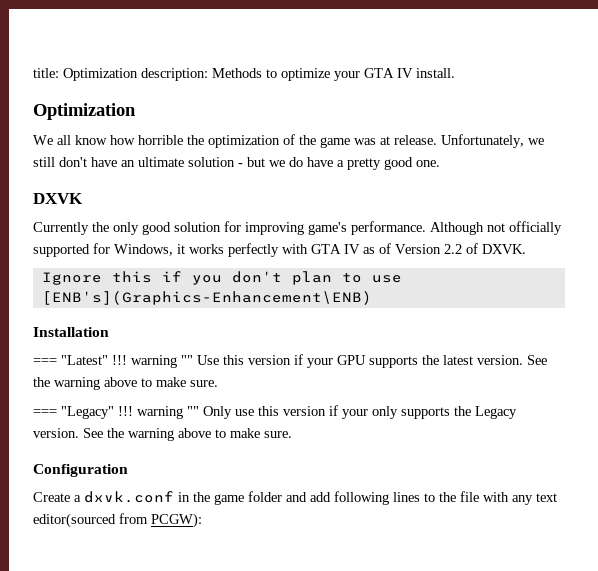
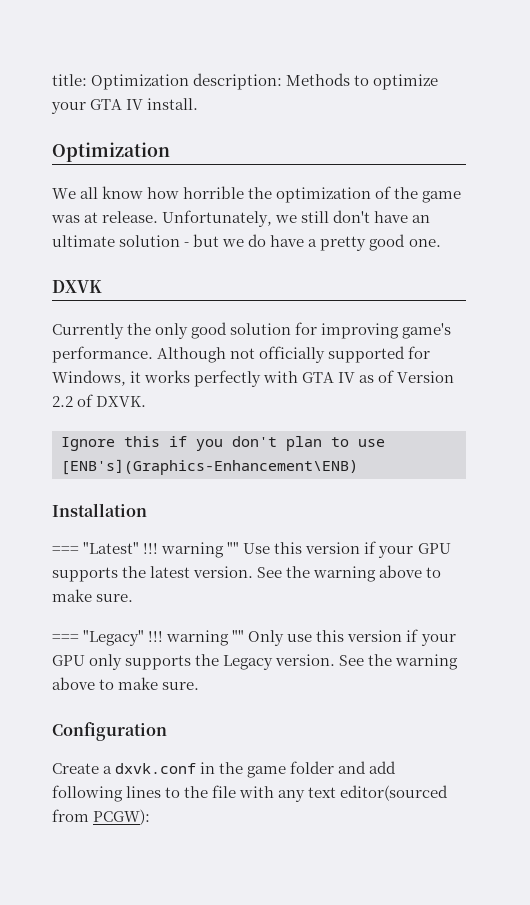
(368, 414) none -> [52,655,85,666] GPU

